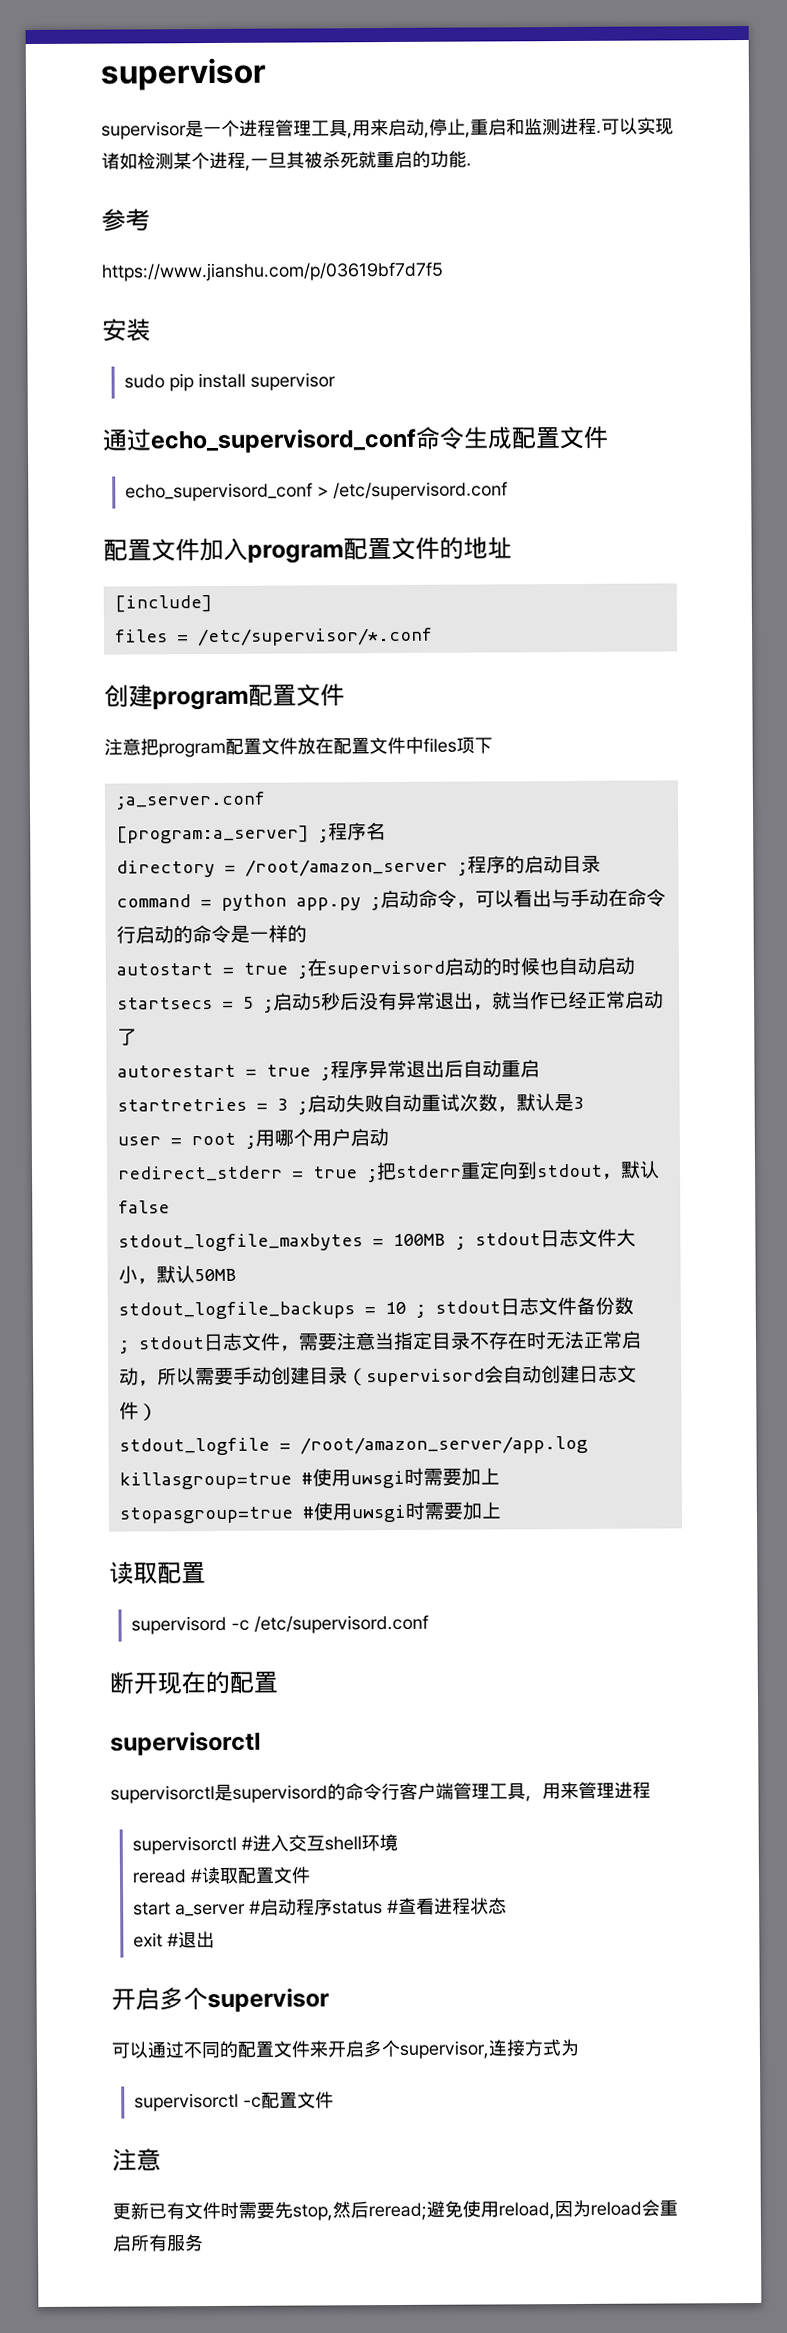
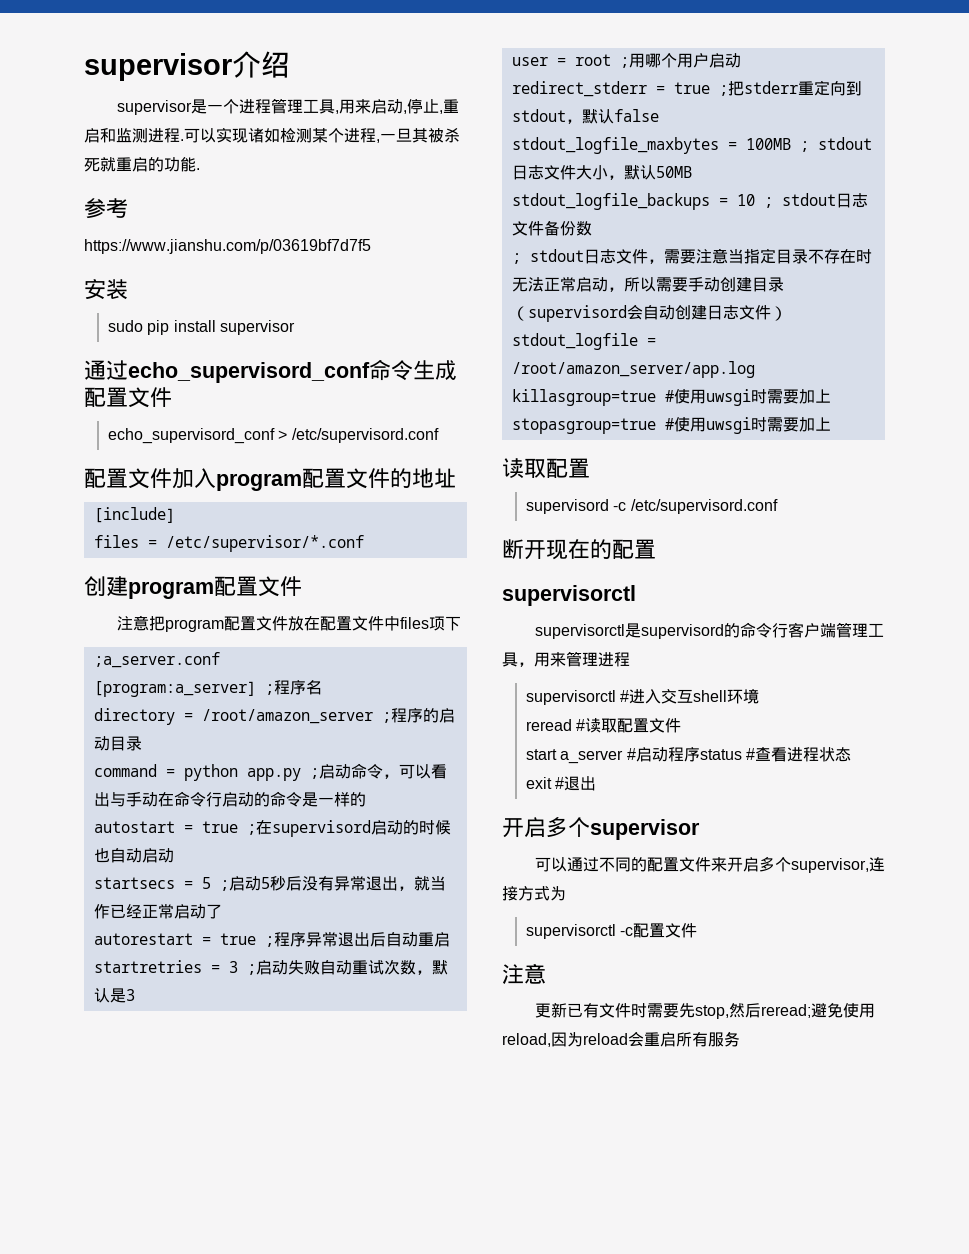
[100,57,266,91] supervisor -> [84,51,290,81] supervisor介绍

